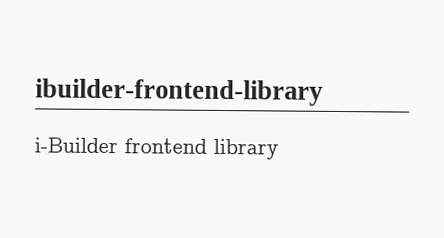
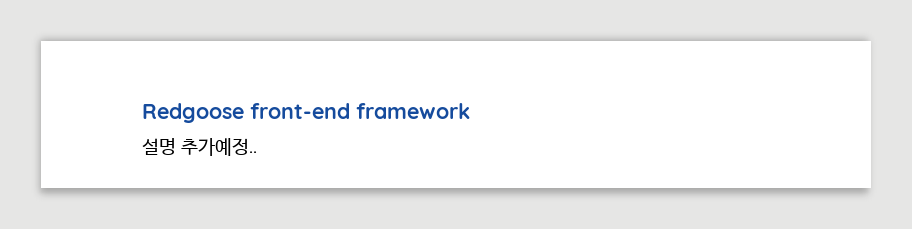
[35,78,323,106] [34,137,279,160] ibuilder-frontend-library // i-Builder frontend library -> [142,103,470,123] [142,138,257,156] Redgoose front-end framework // 설명 추가예정..

